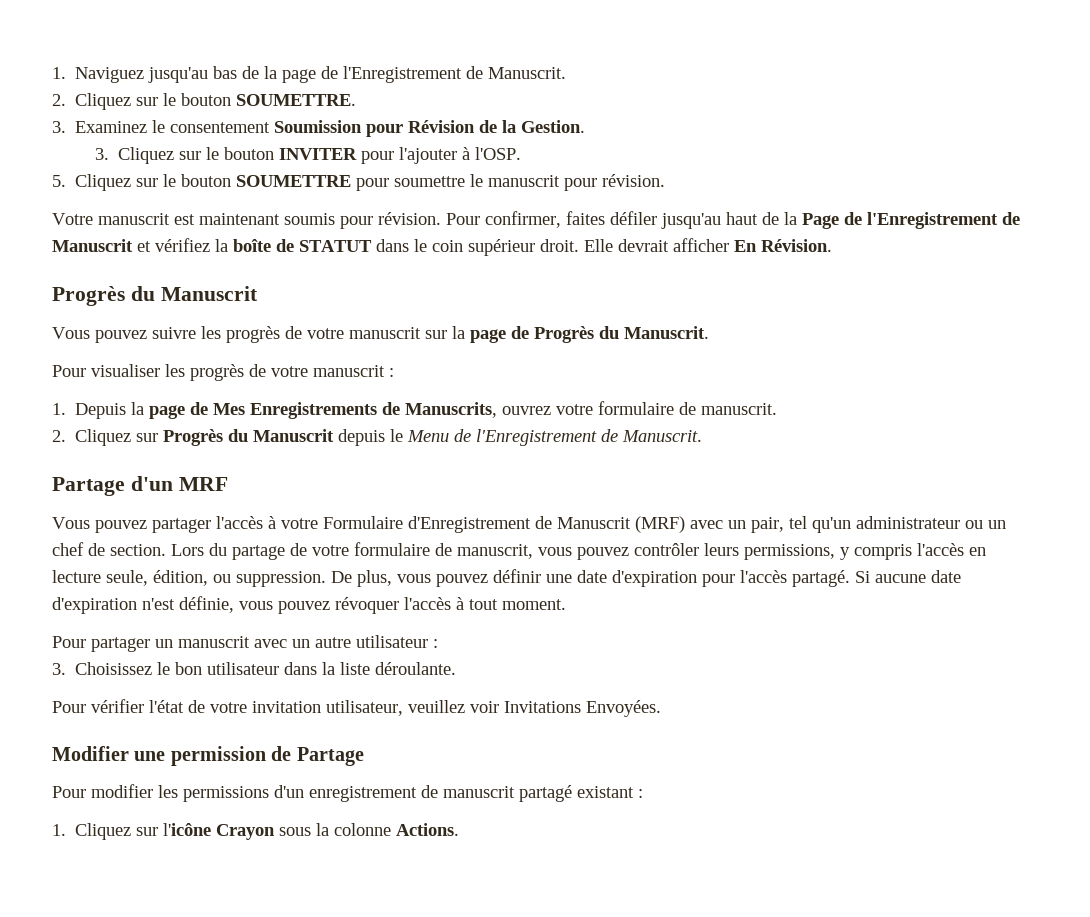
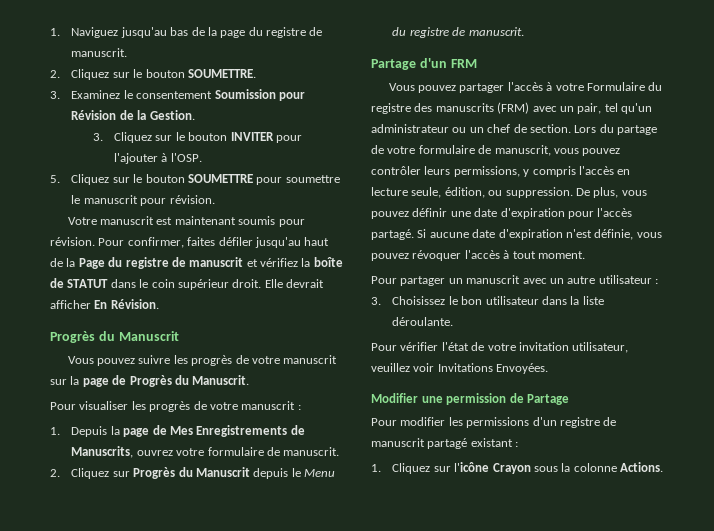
[321,66,567,83] de l'Enregistrement de Manuscrit. -> [248,27,323,38] [71,48,128,57] du registre de manuscrit.
[844,212,1020,229] [52,239,133,252] de l'Enregistrement de Manuscrit -> [108,257,244,269] du registre de manuscrit
[454,429,703,446] de l'Enregistrement de Manuscrit. -> [392,27,524,38] du registre de manuscrit.
[178,477,228,491] MRF -> [450,59,477,68] FRM
[408,516,685,533] d'Enregistrement de Manuscrit (MRF) -> [648,82,663,91] [371,102,530,114] du registre des manuscrits (FRM)
[309,786,417,802] enregistrement -> [559,417,600,428] registre

